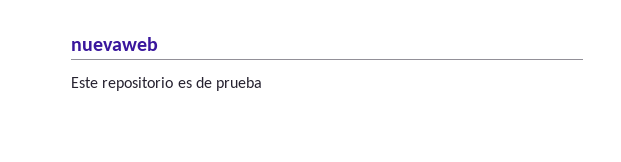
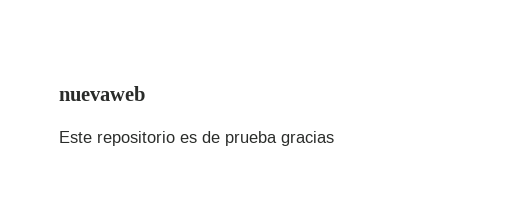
(263, 84) none -> [281,131,334,146] gracias

